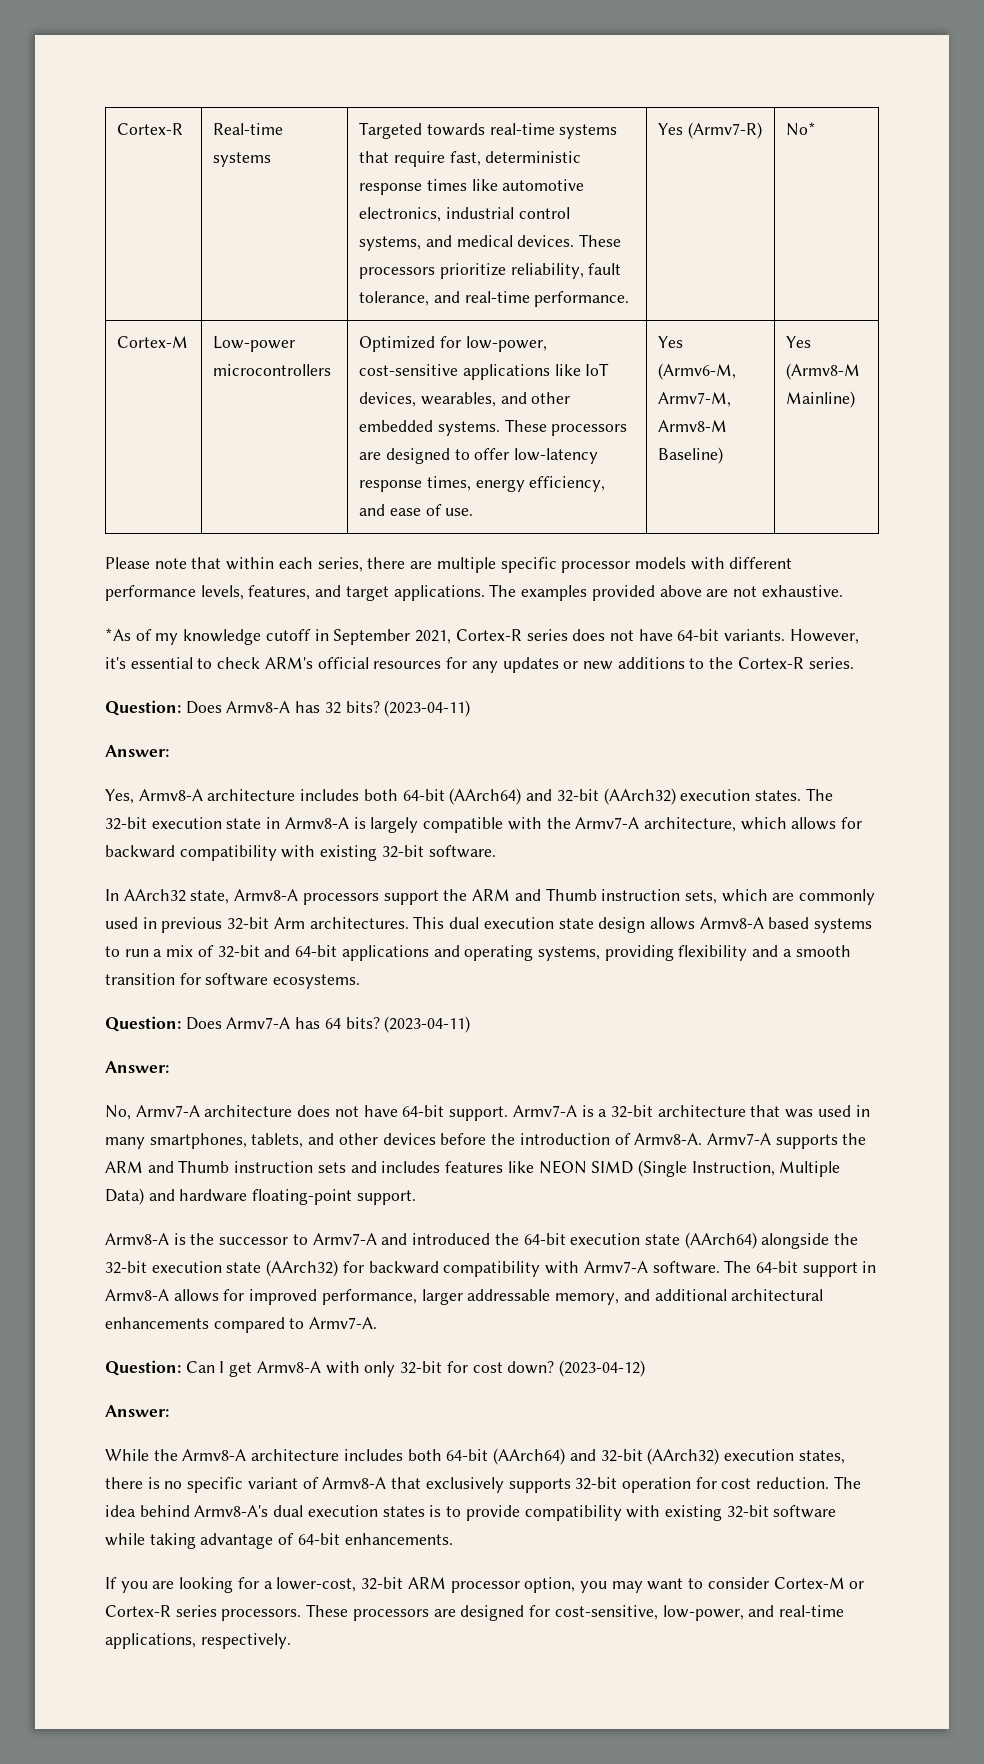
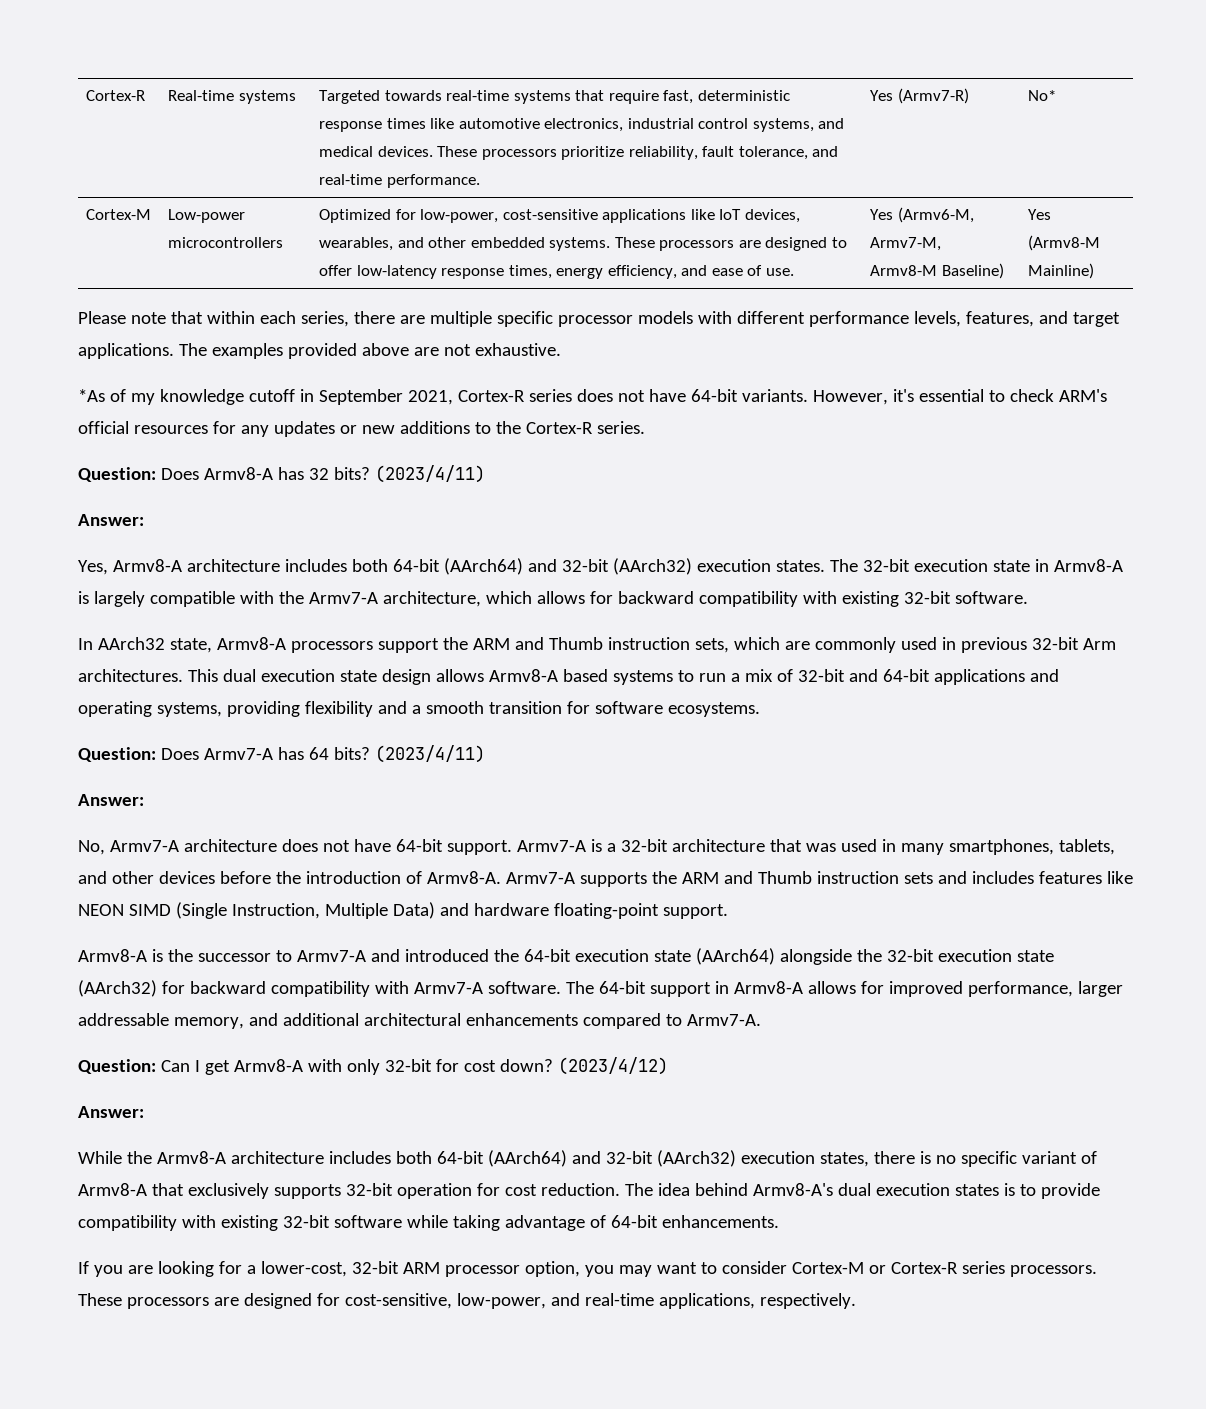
[384,700,471,717] (2023-04-11) -> [374,465,485,483] (2023/4/11)
[384,1016,471,1033] (2023-04-11) -> [374,745,485,763] (2023/4/11)
[558,1360,645,1377] (2023-04-12) -> [557,1057,668,1075] (2023/4/12)

